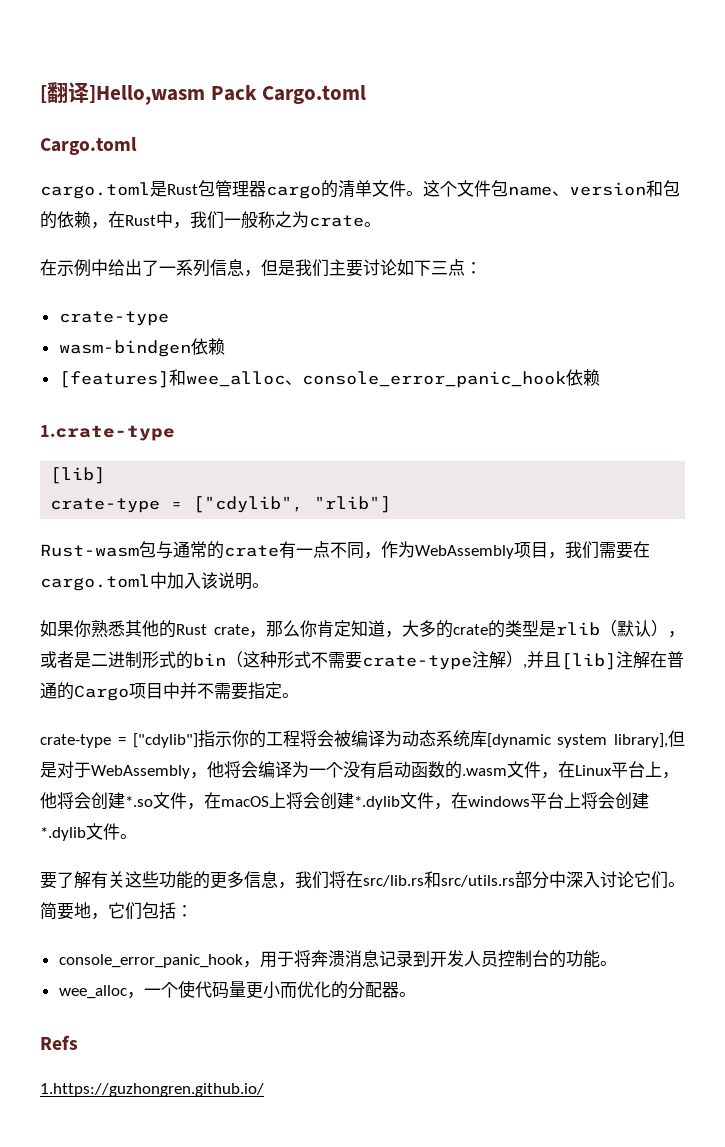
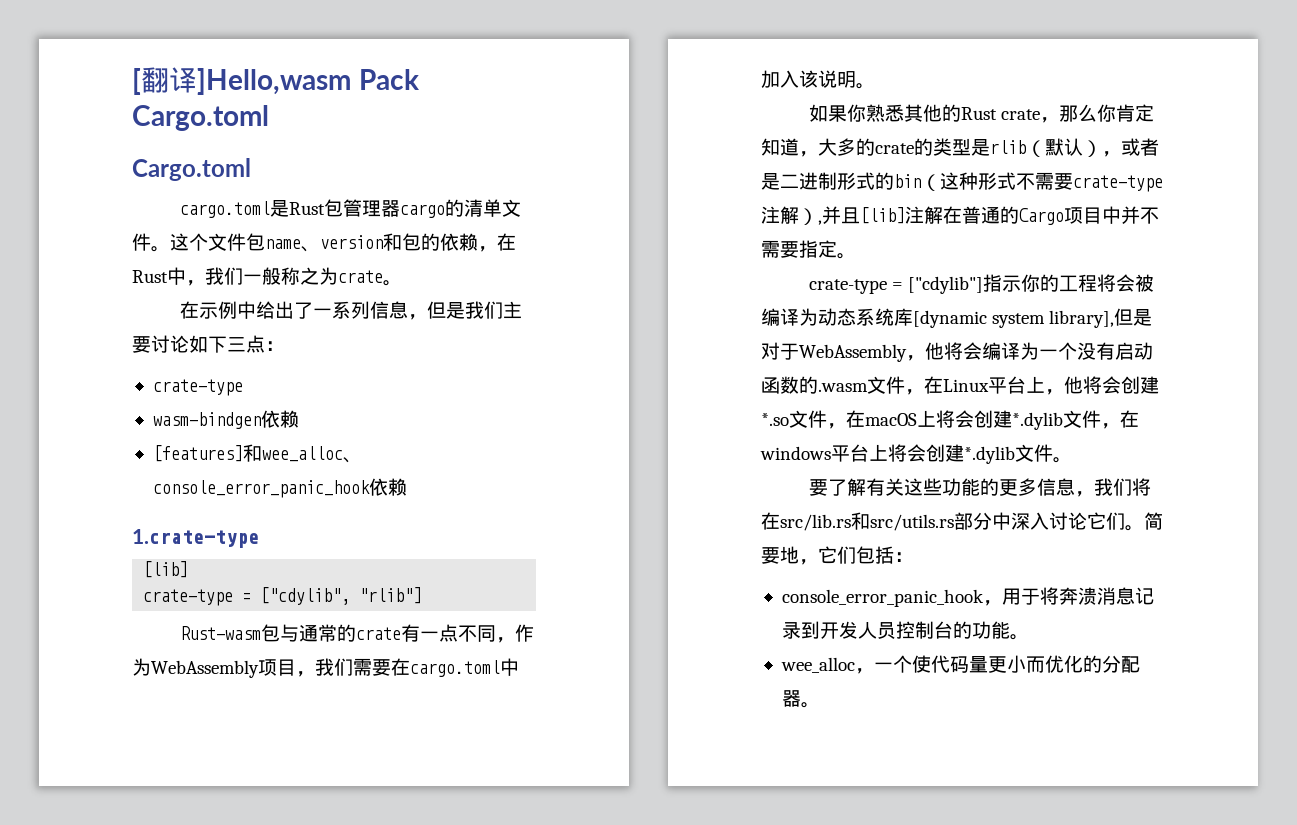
[40,1035,78,1050] [40,1083,264,1097] // Refs // 1.https://guzhongren.github.io/ -> (820, 705) none

